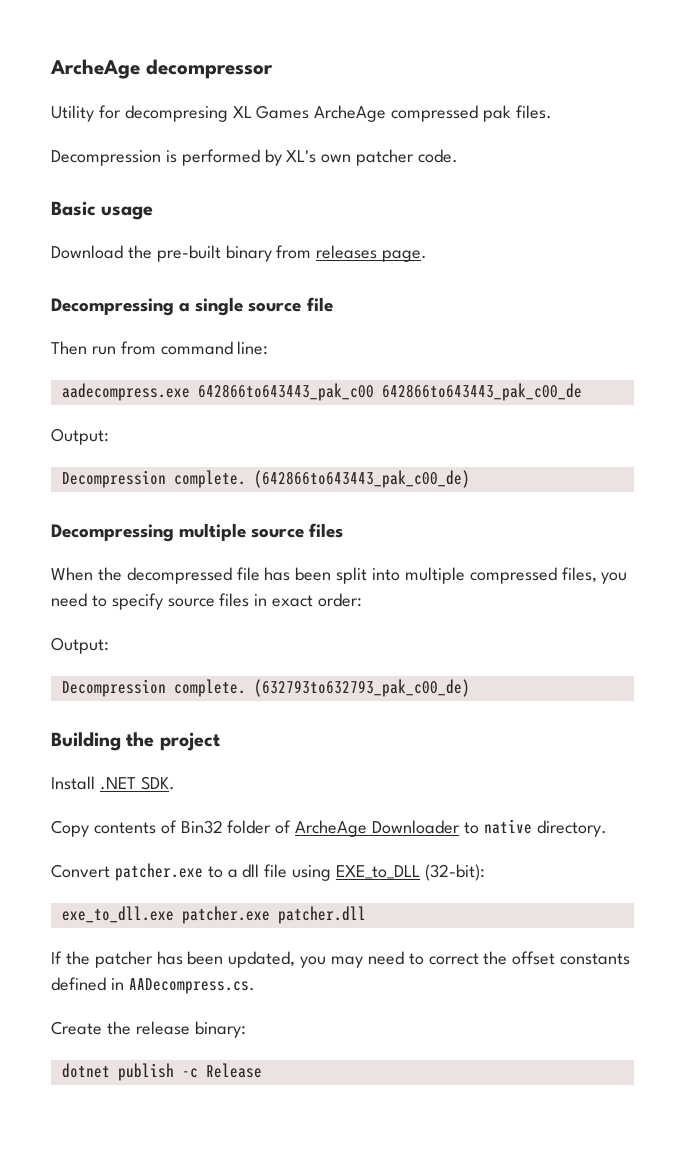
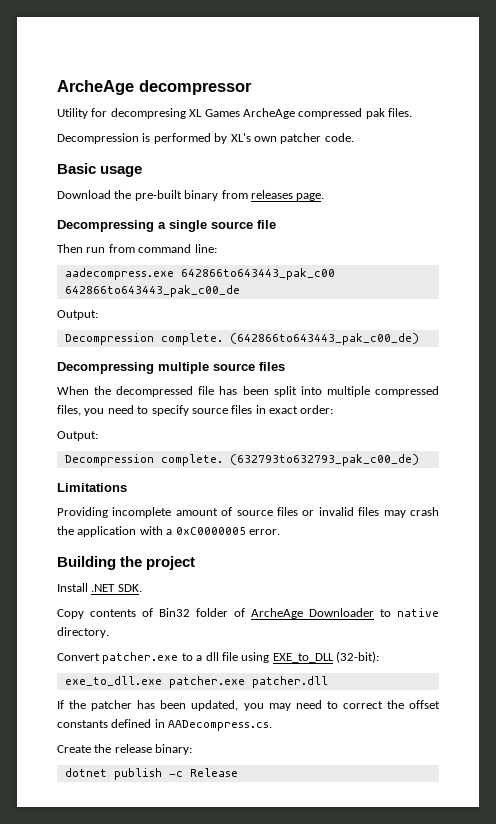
(470, 688) none -> [57,483,127,492] [57,507,439,518] [57,526,280,537] // Limitations // Providing incomplete amount of source files or invalid files may crash the application with a 0xC0000005 error.

